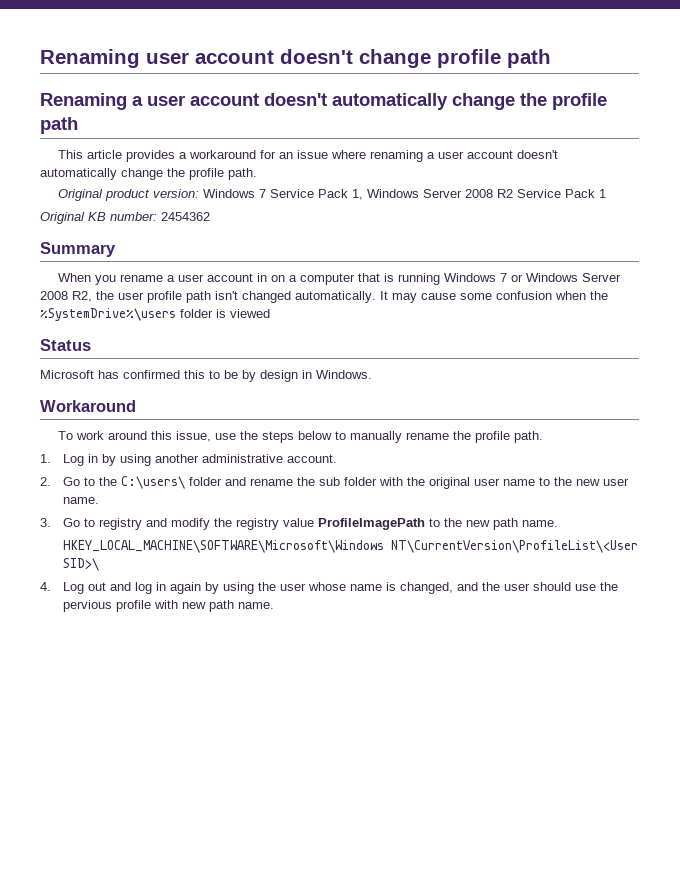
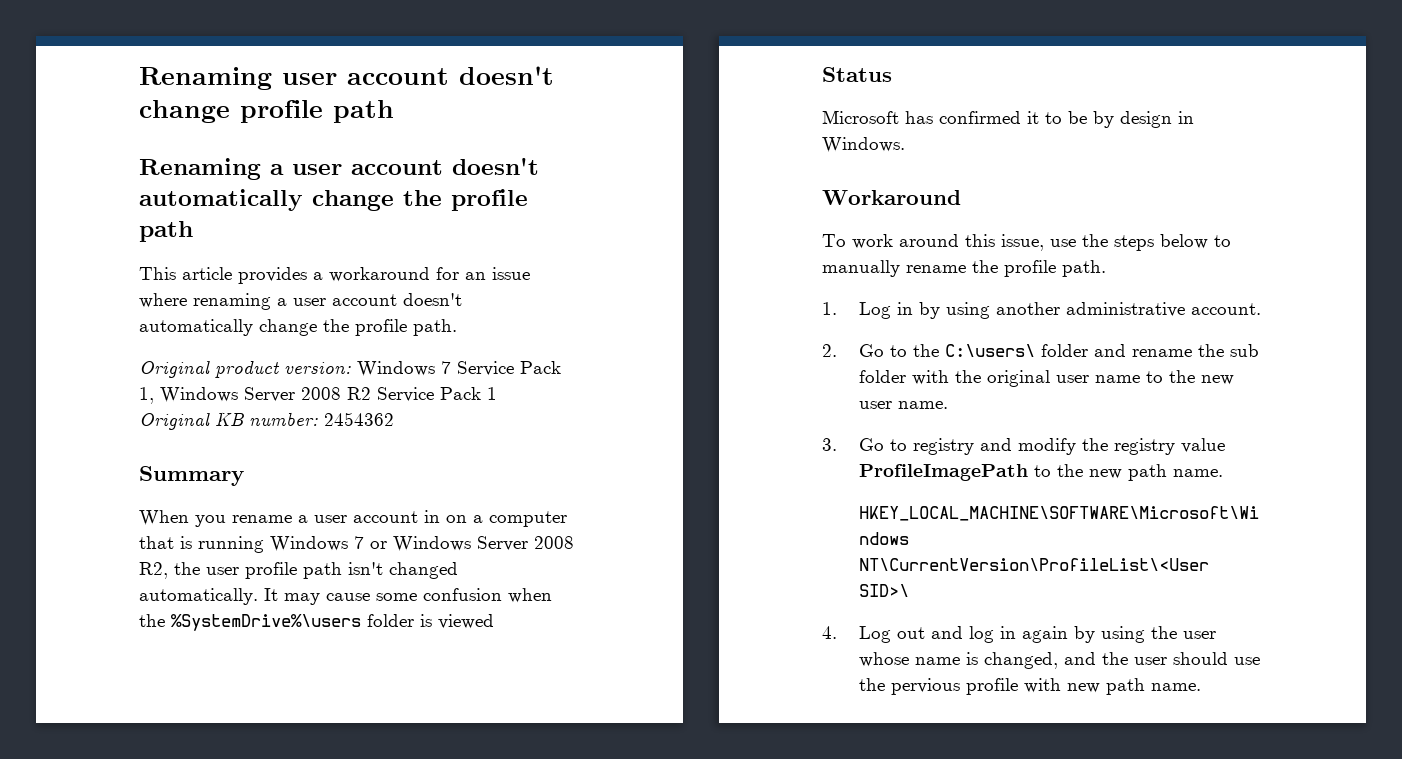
[184,370,205,379] this -> [1027,111,1039,124] it

